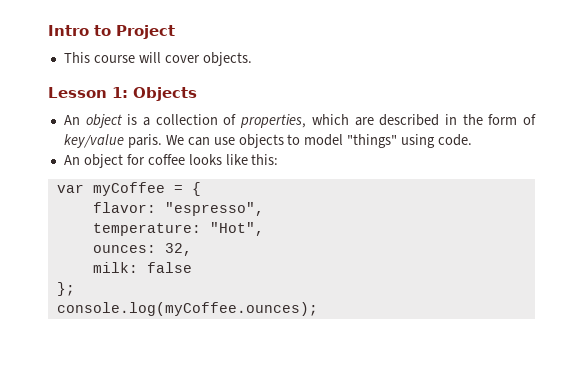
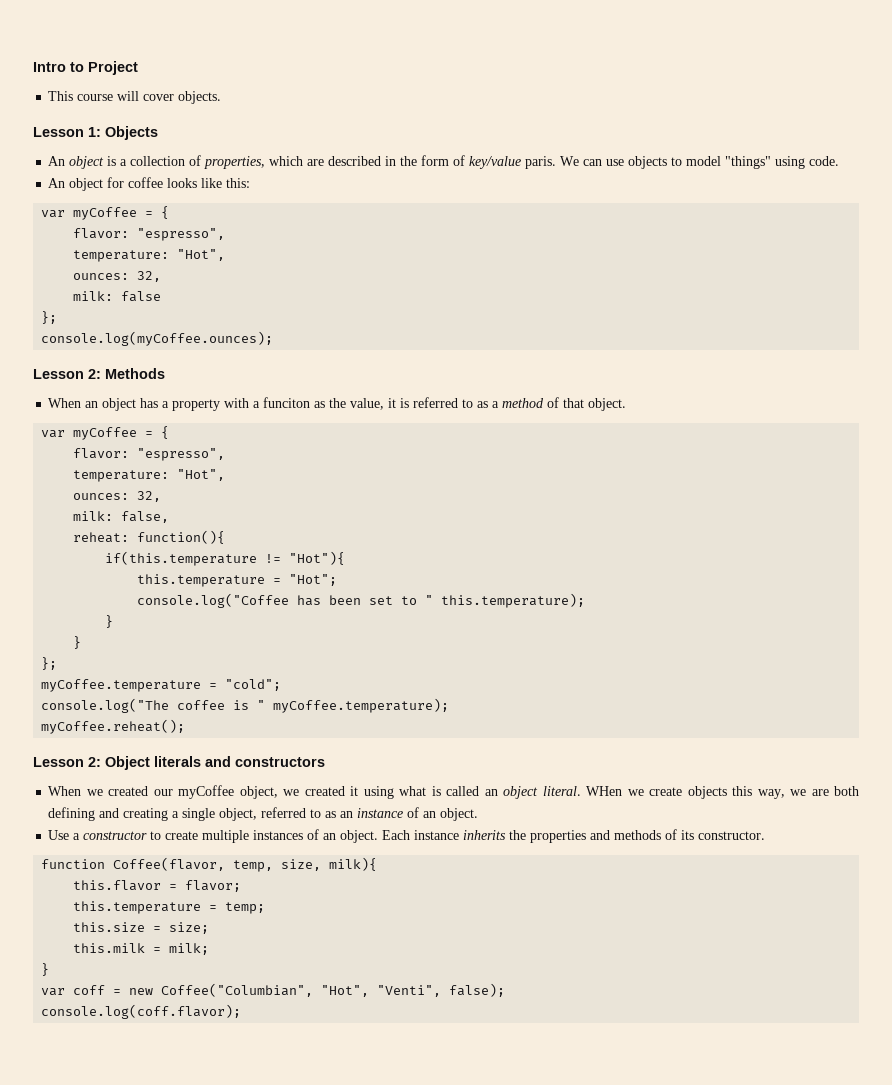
(318, 309) none -> [33,368,165,379] [48,397,627,411] [41,426,170,440] [73,448,226,461] [73,469,226,482] [73,491,162,502] [73,511,170,523] [73,530,226,544] [105,551,346,566] [137,574,338,587] [137,593,586,608] [105,615,114,628] [73,636,82,649] [41,657,58,670] [41,679,282,692] [41,698,450,713] [41,719,186,734] [33,756,325,770] [48,785,860,799] [48,807,479,821] [48,829,766,843] [41,857,378,872] [73,880,242,892] [73,901,266,914] [73,922,210,934] [73,943,210,955] [41,963,50,976] [41,983,506,997] [41,1004,242,1019] // Lesson 2: Methods // When an object has a property with a funciton as the value, it is referred to as a method of that object. // var myCoffee = { // flavor: "espresso", // temperature: "Hot", // ounces: 32, // milk: false, // reheat: function(){ // if(this.temperature != "Hot"){ // this.temperature = "Hot"; // console.log("Coffee has been set to " this.temperature); // } // } // }; // myCoffee.temperature = "cold"; // console.log("The coffee is " myCoffee.temperature); // myCoffee.reheat(); // Lesson 2: Object literals and constructors // When we created our myCoffee object, we created it using what is called an object literal. WHen we create objects this way, we are both defining and creating a single object, referred to as an instance of an object. // Use a constructor to create multiple instances of an object. Each instance inherits the properties and methods of its constructor. // function Coffee(flavor, temp, size, milk){ // this.flavor = flavor; // this.temperature = temp; // this.size = size; // this.milk = milk; // } // var coff = new Coffee("Columbian", "Hot", "Venti", false); // console.log(coff.flavor);

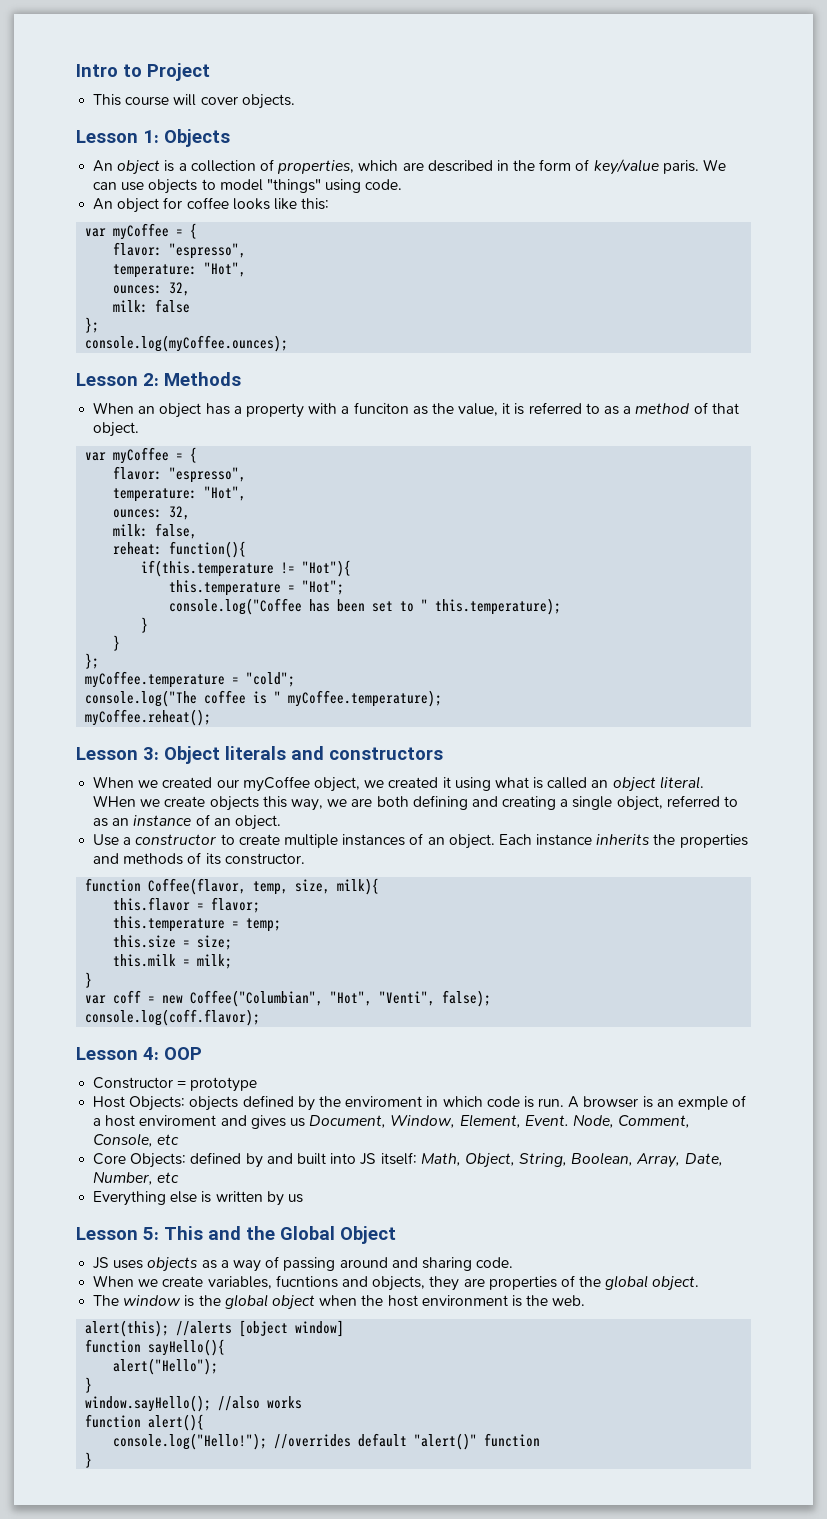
[88,757,101,767] 2: -> [143,747,159,760] 3:
(242, 1011) none -> [76,1047,202,1060] [93,1077,258,1092] [93,1095,747,1111] [93,1114,691,1129] [93,1133,180,1147] [93,1152,723,1168] [93,1171,180,1185] [93,1191,303,1206] [76,1226,396,1244] [93,1256,514,1272] [93,1275,700,1291] [93,1294,586,1310] [85,1320,345,1337] [85,1339,226,1356] [113,1358,219,1375] [85,1377,93,1393] [85,1395,303,1412] [85,1414,205,1431] [113,1433,541,1450] [85,1452,93,1468] // Lesson 4: OOP // Constructor = prototype // Host Objects: objects defined by the enviroment in which code is run. A browser is an exmple of a host enviroment and gives us Document, Window, Element, Event. Node, Comment, Console, etc // Core Objects: defined by and built into JS itself: Math, Object, String, Boolean, Array, Date, Number, etc // Everything else is written by us // Lesson 5: This and the Global Object // JS uses objects as a way of passing around and sharing code. // When we create variables, fucntions and objects, they are properties of the global object. // The window is the global object when the host environment is the web. // alert(this); //alerts [object window] // function sayHello(){ // alert("Hello"); // } // window.sayHello(); //also works // function alert(){ // console.log("Hello!"); //overrides default "alert()" function // }

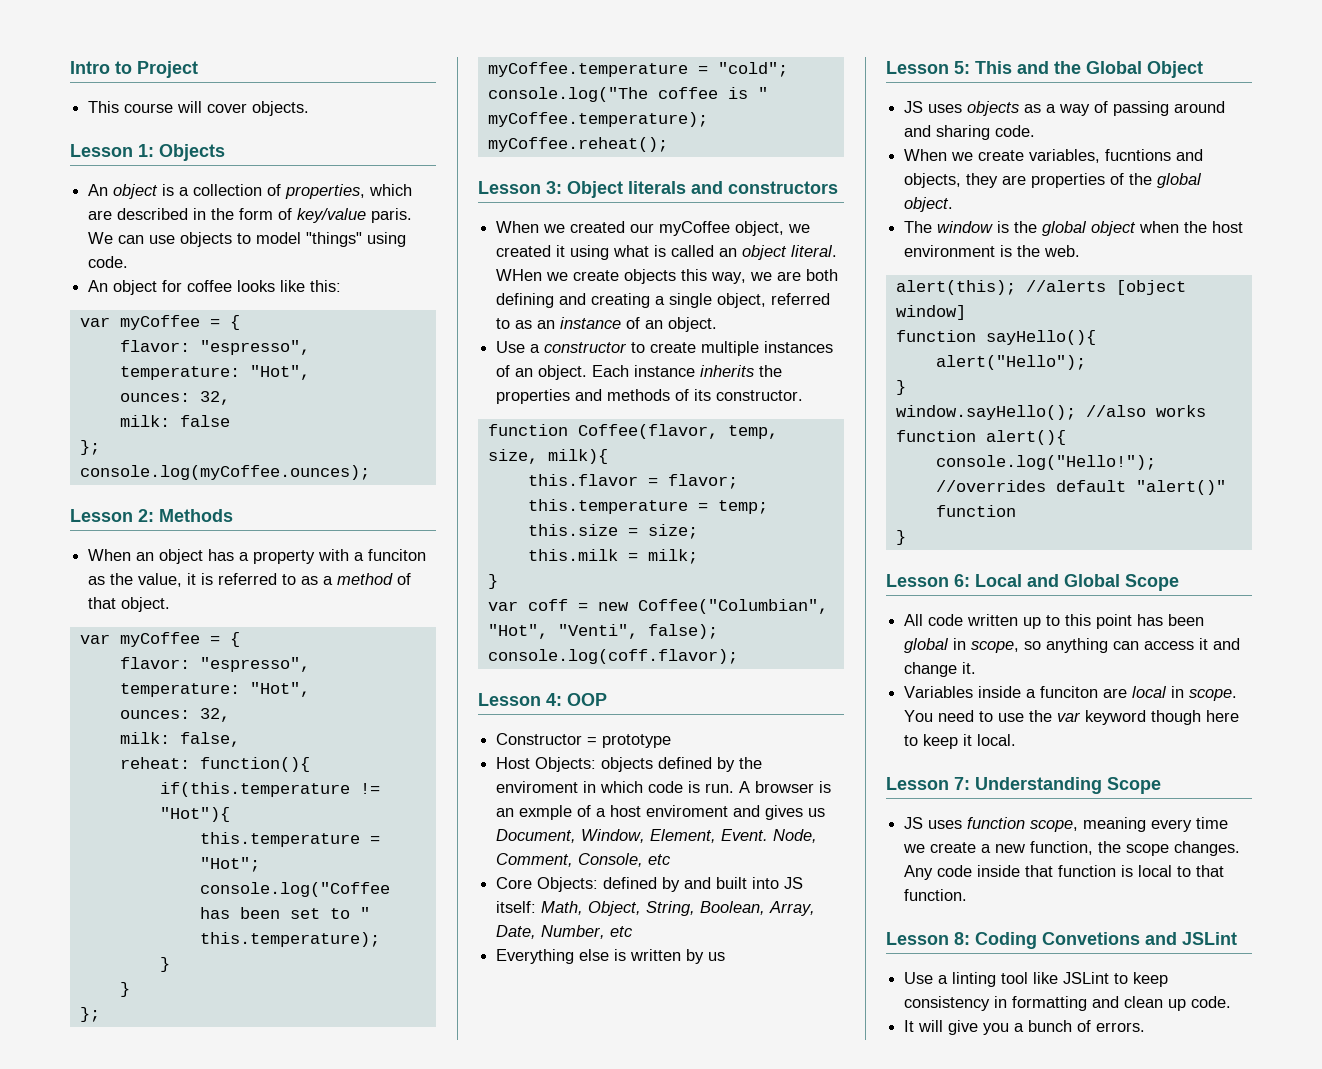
(93, 1460) none -> [886,574,1179,591] [904,614,1205,629] [904,638,1241,653] [904,662,977,677] [904,686,1238,701] [904,710,1240,725] [904,734,1017,749] [886,777,1161,794] [904,817,1229,832] [903,841,1241,856] [904,865,1225,880] [904,889,968,901] [886,932,1237,949] [904,972,1169,987] [904,996,1232,1011] [904,1020,1146,1035] // Lesson 6: Local and Global Scope // All code written up to this point has been global in scope, so anything can access it and change it. // Variables inside a funciton are local in scope. You need to use the var keyword though here to keep it local. // Lesson 7: Understanding Scope // JS uses function scope, meaning every time we create a new function, the scope changes. Any code inside that function is local to that function. // Lesson 8: Coding Convetions and JSLint // Use a linting tool like JSLint to keep consistency in formatting and clean up code. // It will give you a bunch of errors.

